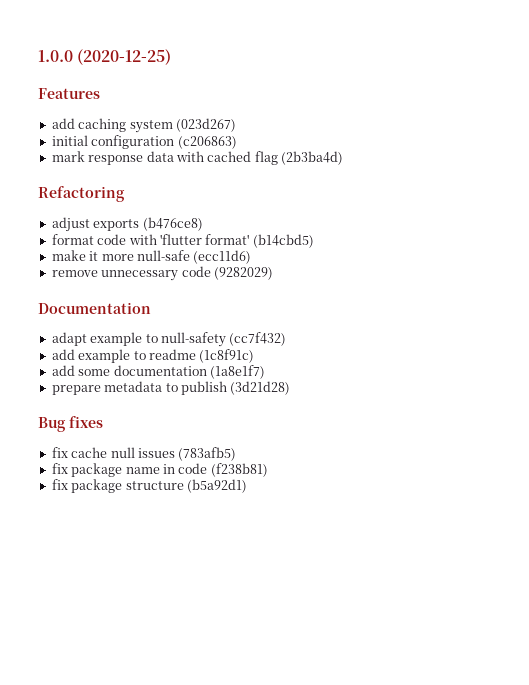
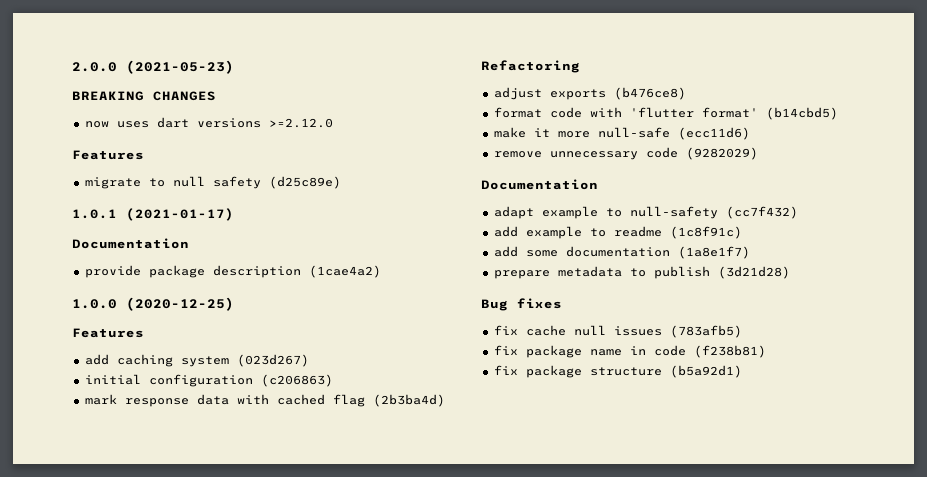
(38, 56) none -> [72,60,234,74] [72,91,216,101] [84,117,333,128] [72,150,144,160] [84,176,341,189] [72,208,234,221] [72,238,189,249] [84,265,381,278] 2.0.0 (2021-05-23) // BREAKING CHANGES // now uses dart versions >=2.12.0 // Features // migrate to null safety (d25c89e) // 1.0.1 (2021-01-17) // Documentation // provide package description (1cae4a2) //

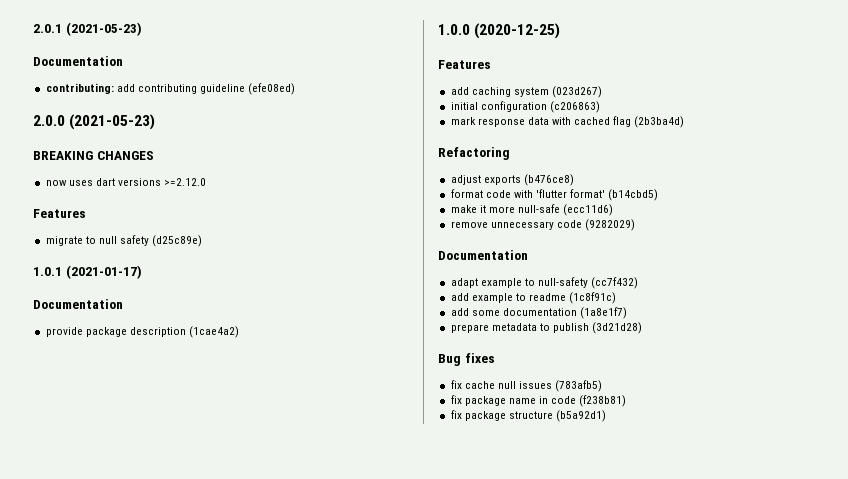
(72, 67) none -> [33,22,142,36] [33,56,123,66] [45,83,296,95] 2.0.1 (2021-05-23) // Documentation // contributing: add contributing guideline (efe08ed) //

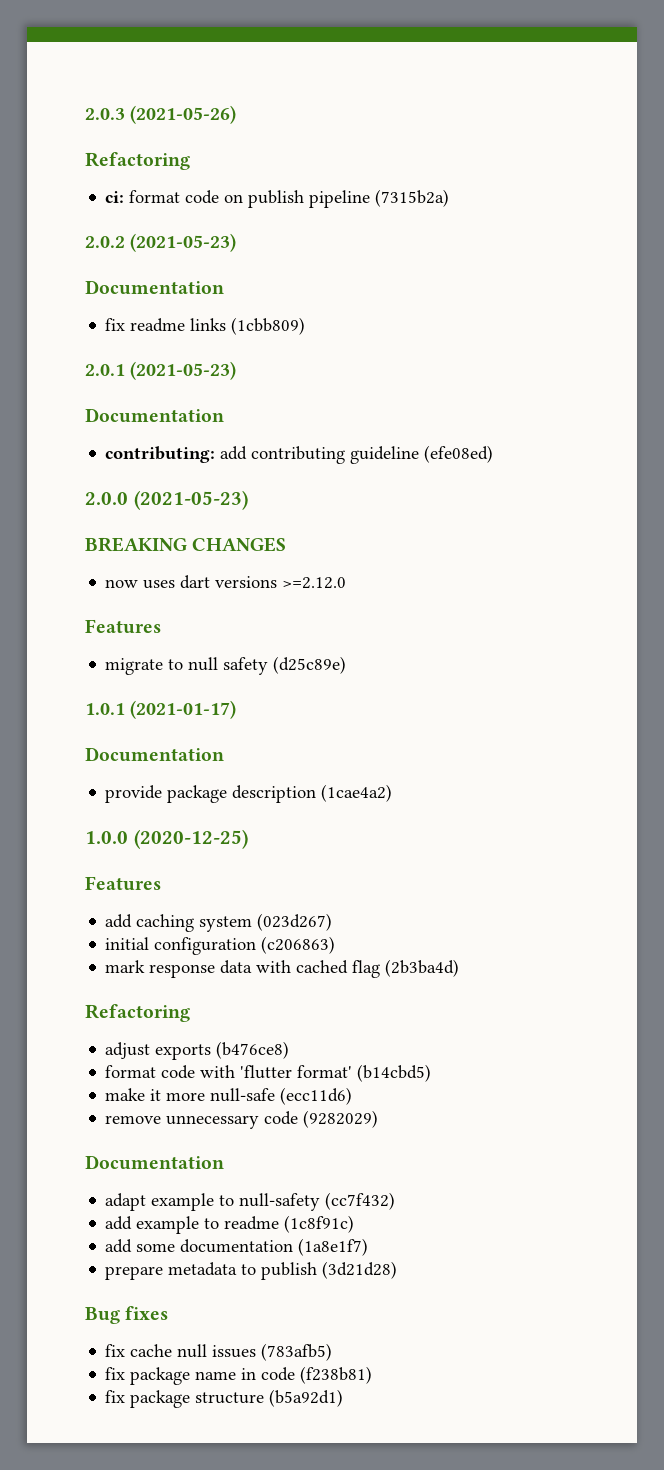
(33, 28) none -> [85,105,237,124] [85,152,190,170] [105,189,450,208] [85,233,237,252] [85,280,224,295] [105,317,306,335] 2.0.3 (2021-05-26) // Refactoring // ci: format code on publish pipeline (7315b2a) // 2.0.2 (2021-05-23) // Documentation // fix readme links (1cbb809) //

